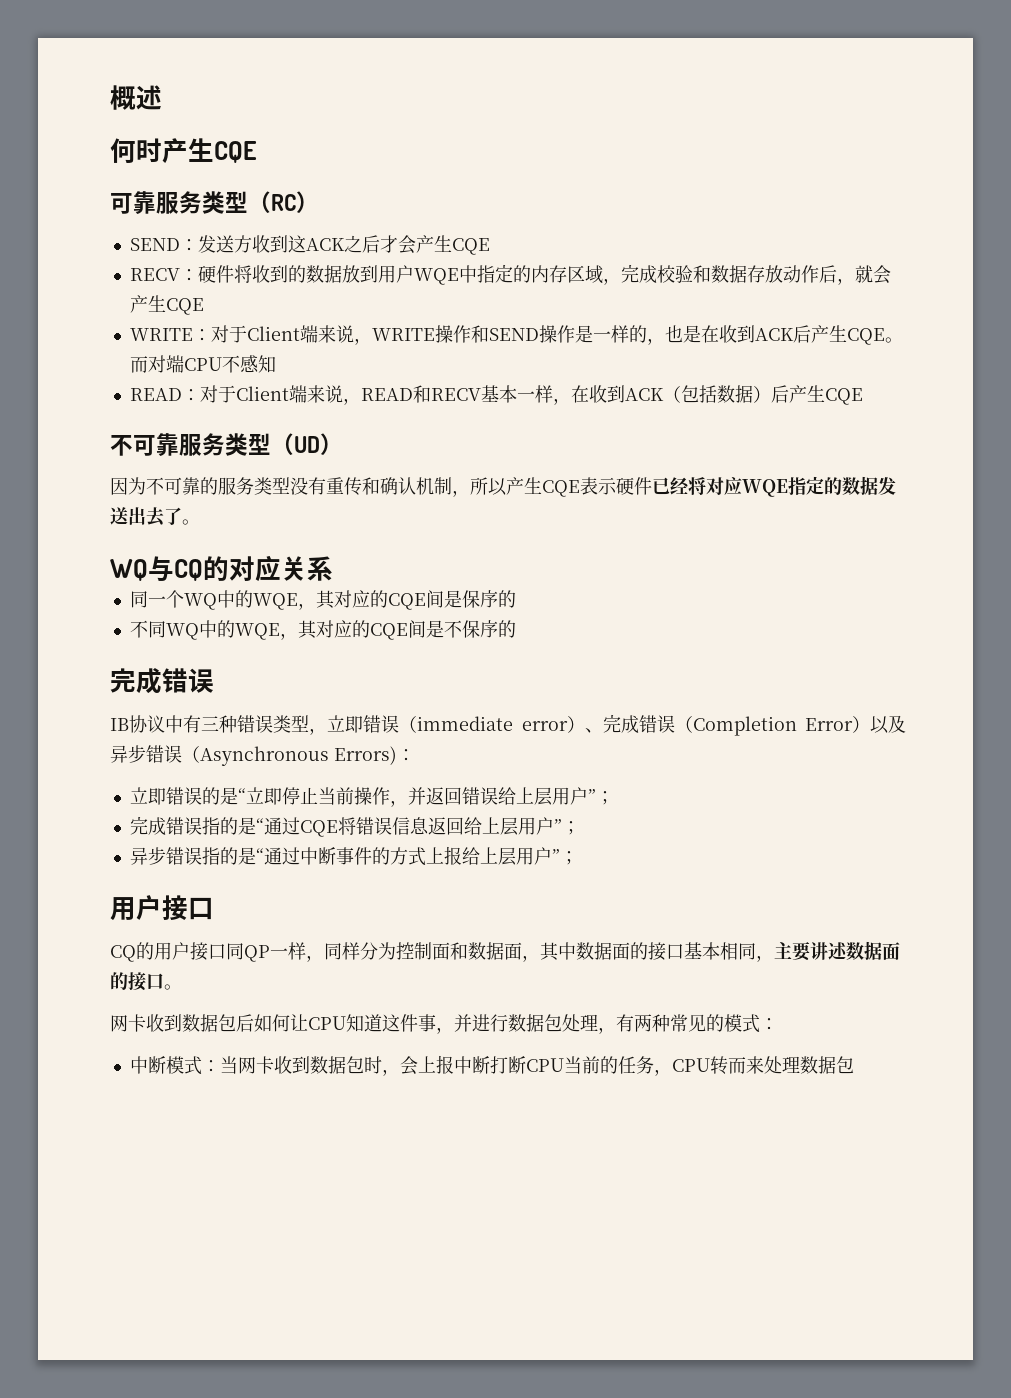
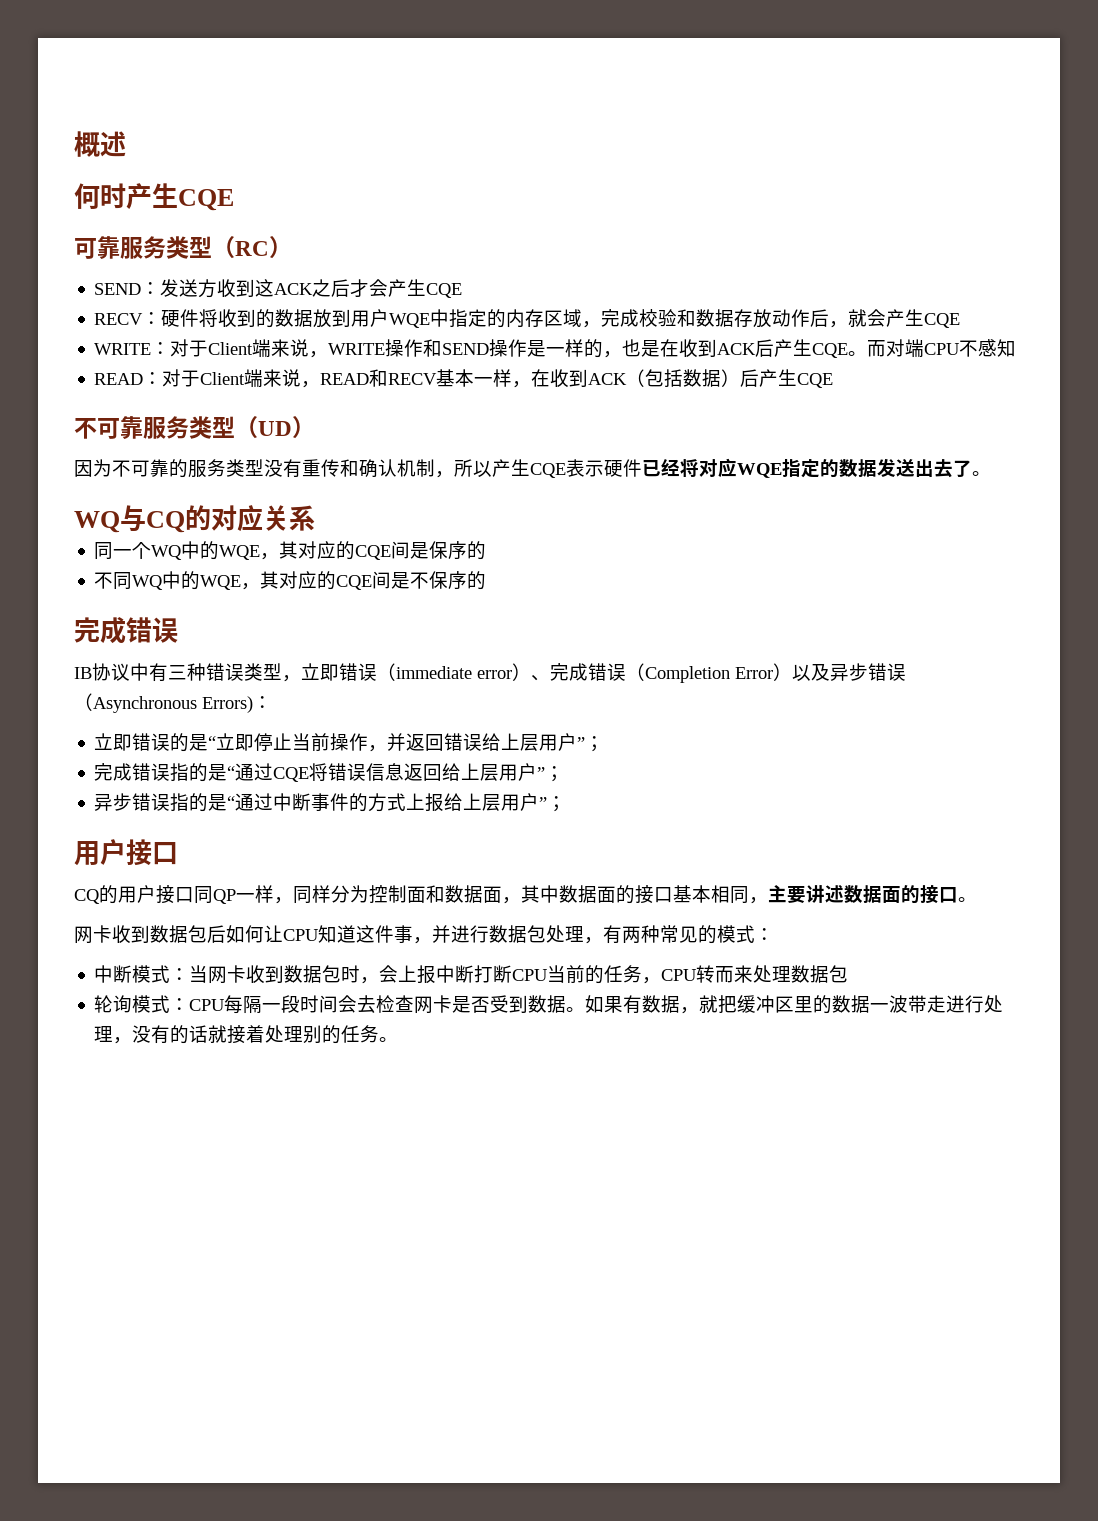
(854, 1065) none -> [94,995,1004,1014] [94,1025,399,1044] // 轮询模式：CPU每隔一段时间会去检查网卡是否受到数据。如果有数据，就把缓冲区里的数据一波带走进行处理，没有的话就接着处理别的任务。

